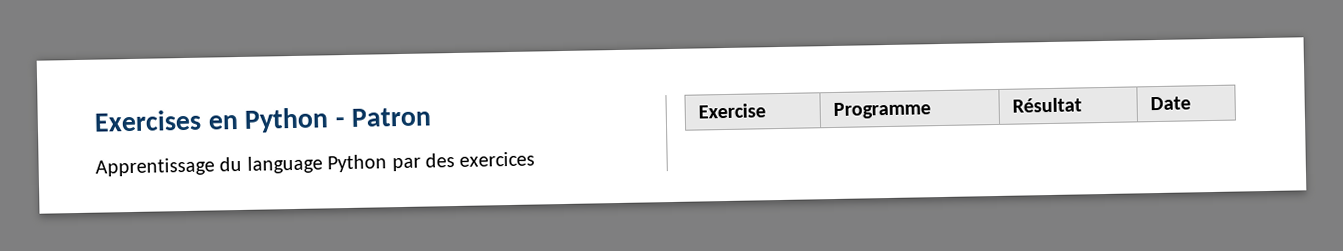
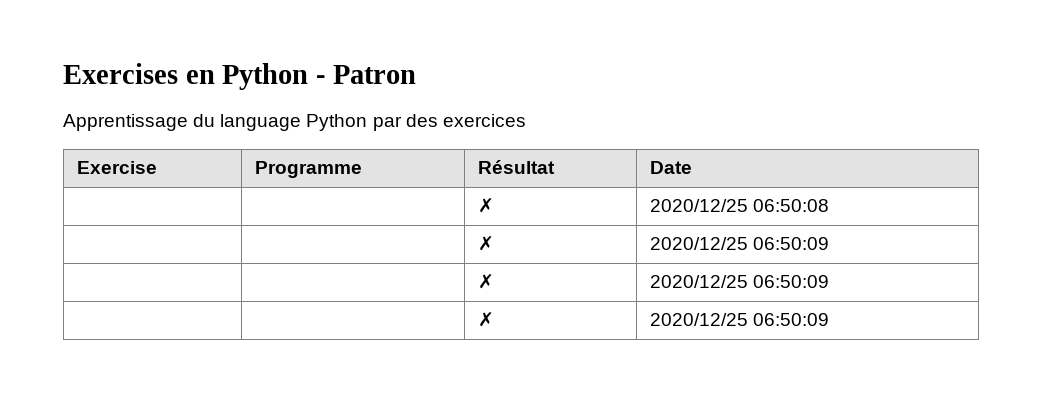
(1191, 103) none -> [478,198,495,213] [650,199,830,212] [478,236,495,251] [650,237,830,250] [478,274,495,289] [650,275,830,288] [478,312,495,327] [650,313,830,326] // | | ✗ | 2020/12/25 06:50:08 // | | ✗ | 2020/12/25 06:50:09 // | | ✗ | 2020/12/25 06:50:09 // | | ✗ | 2020/12/25 06:50:09

